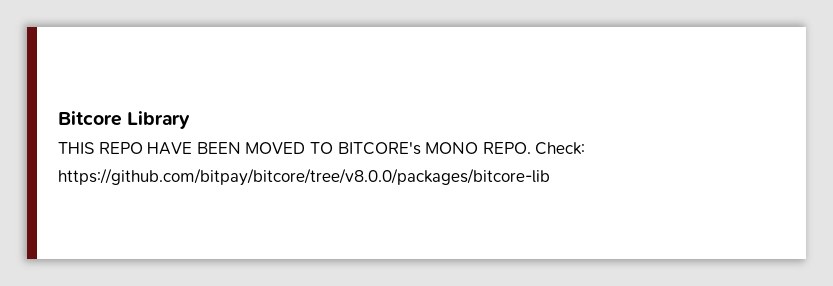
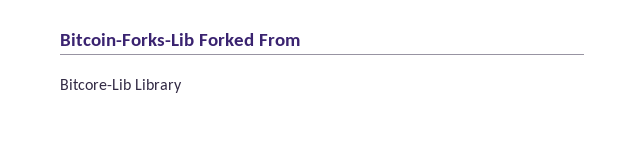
[58,111,191,129] [58,142,586,155] [58,168,550,186] Bitcore Library // THIS REPO HAVE BEEN MOVED TO BITCORE's MONO REPO. Check: // https://github.com/bitpay/bitcore/tree/v8.0.0/packages/bitcore-lib -> [60,33,300,46] [60,79,183,93] Bitcoin-Forks-Lib Forked From // Bitcore-Lib Library

